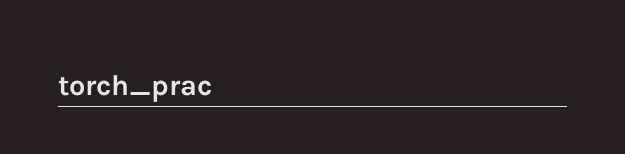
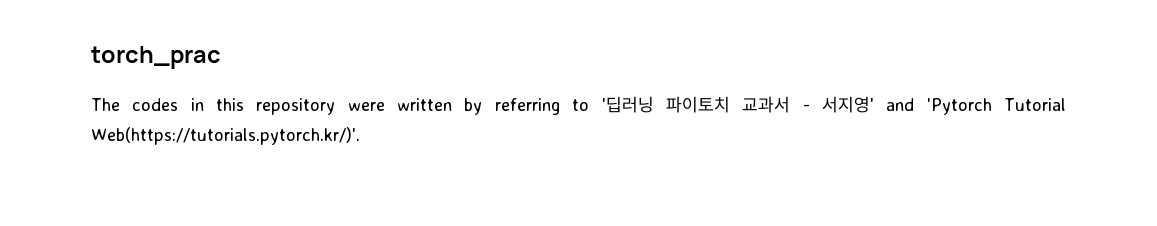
(212, 88) none -> [91,96,1067,115] [91,127,360,145] // The codes in this repository were written by referring to '딥러닝 파이토치 교과서 - 서지영' and 'Pytorch Tutorial Web(https://tutorials.pytorch.kr/)'.

